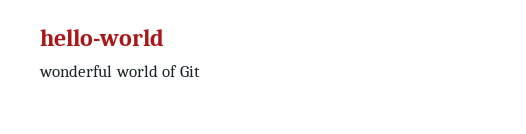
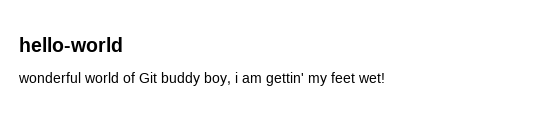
(200, 71) none -> [161,72,385,86] buddy boy, i am gettin' my feet wet!

